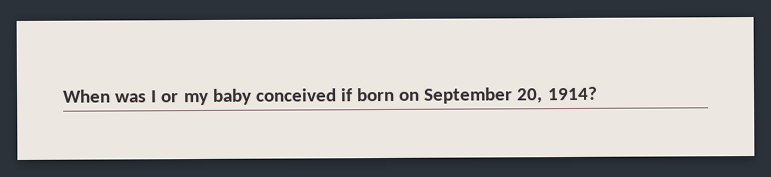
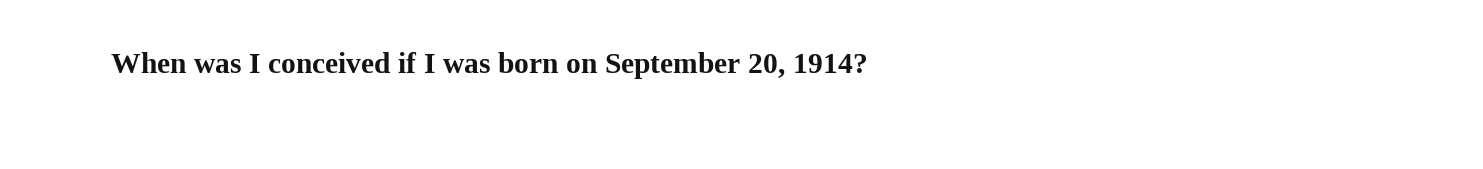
[161,88,353,106] or my baby conceived if -> [267,52,490,73] conceived if I was

